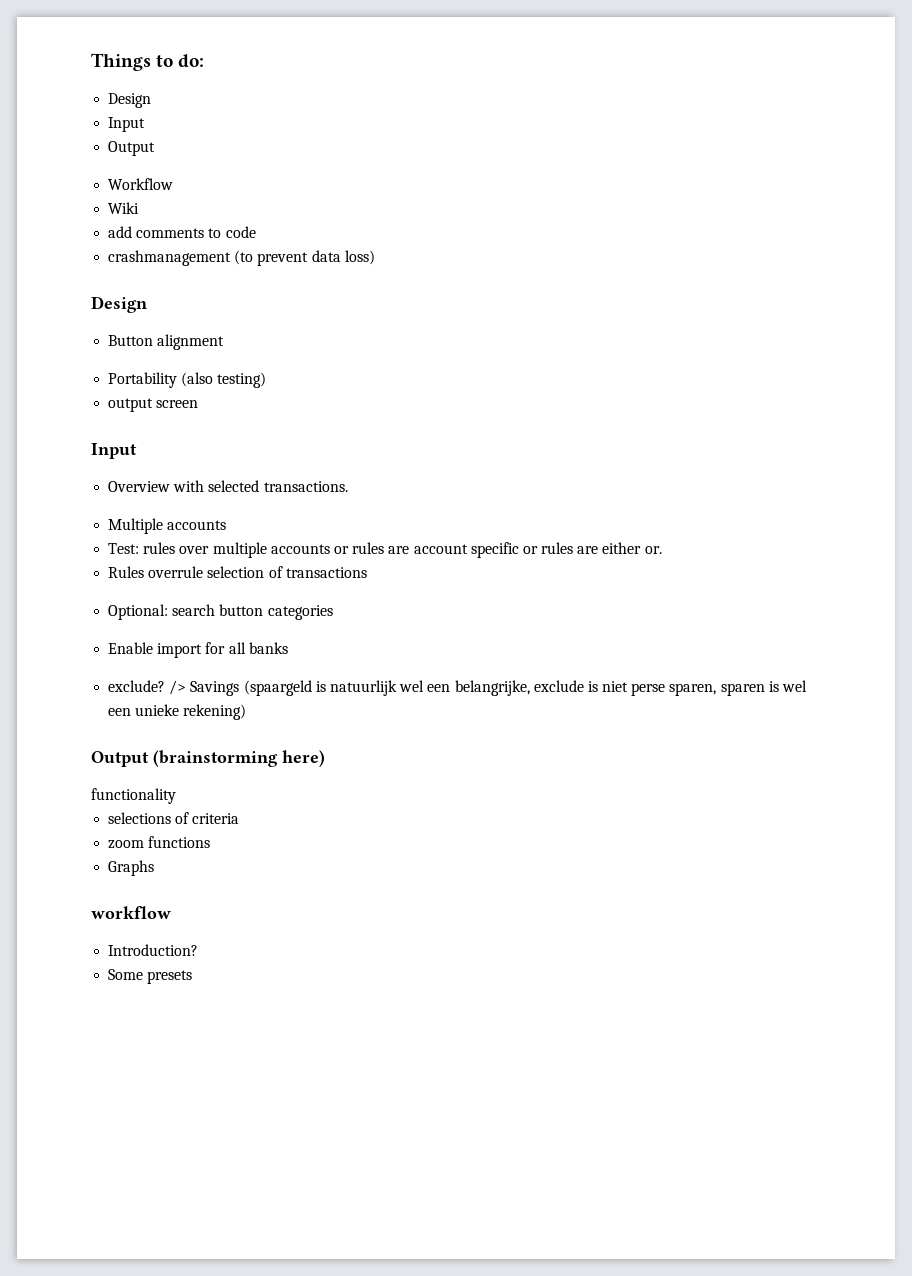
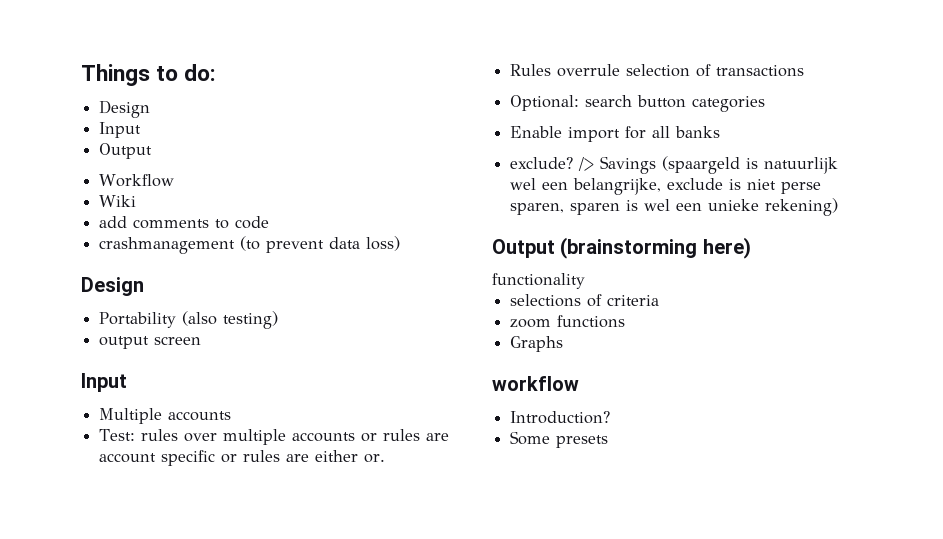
[108,334,225,350] // Button alignment -> (144, 286) none
[108,480,348,492] // Overview with selected transactions. -> (127, 382) none

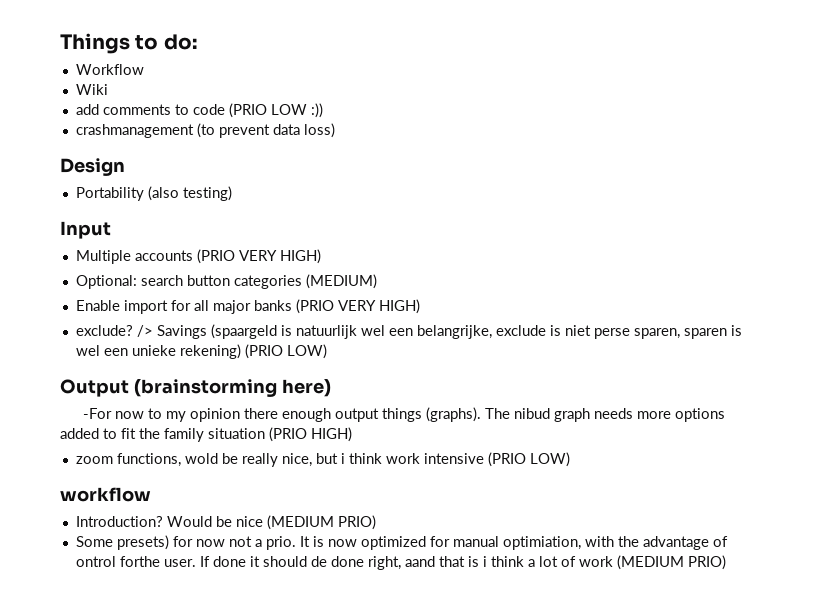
[99,100,151,118] [99,122,142,138] [99,143,153,159] // Design // Input // Output -> (197, 42) none
(270, 222) none -> [228,103,323,118] (PRIO LOW :))
[99,336,202,349] // output screen -> (232, 193) none
[99,429,450,445] [99,450,386,466] [510,64,805,77] // Test: rules over multiple accounts or rules are account specific or rules are either or. // Rules overrule selection of transactions -> [196,249,321,264] (PRIO VERY HIGH)
(766, 104) none -> [305,274,377,289] (MEDIUM)
(671, 132) none -> [212,300,251,314] major
(721, 132) none -> [295,299,420,314] (PRIO VERY HIGH)
(839, 207) none -> [244,344,327,359] (PRIO LOW)
[492,273,585,289] [510,294,660,307] [510,315,626,328] [510,336,564,352] [492,376,579,391] [510,411,611,424] [510,431,609,448] functionality // selections of criteria // zoom functions // Graphs // workflow // Introduction? // Some presets -> [83,407,726,422] [60,427,352,442] [75,452,570,467] [60,487,151,502] [75,515,376,530] [75,535,728,550] [75,555,726,570] -For now to my opinion there enough output things (graphs). The nibud graph needs more options added to fit the family situation (PRIO HIGH) // zoom functions, wold be really nice, but i think work intensive (PRIO LOW) // workflow // Introduction? Would be nice (MEDIUM PRIO) // Some presets) for now not a prio. It is now optimized for manual optimiation, with the advantage of ontrol forthe user. If done it should de done right, aand that is i think a lot of work (MEDIUM PRIO)

